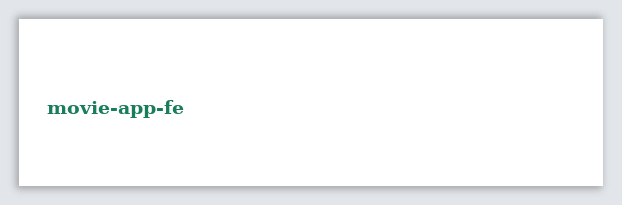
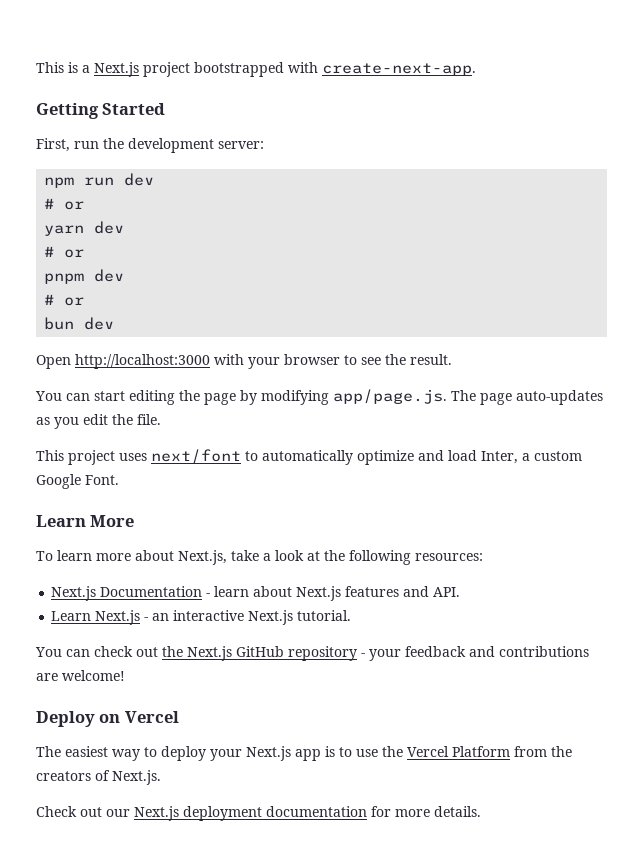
[47,100,184,118] movie-app-fe -> [36,62,476,77] [36,103,166,119] [36,138,264,153] [44,173,155,188] [44,198,85,210] [44,221,125,236] [44,246,85,258] [44,269,125,284] [44,294,85,306] [44,317,115,330] [36,354,452,369] [35,389,603,405] [36,414,161,429] [36,449,582,465] [36,474,119,489] [36,515,135,527] [36,550,483,565] [51,586,461,601] [51,610,352,625] [35,646,589,661] [36,670,125,681] [36,711,179,727] [36,746,572,761] [36,770,161,785] [36,806,481,821] This is a Next.js project bootstrapped with create-next-app. // Getting Started // First, run the development server: // npm run dev // # or // yarn dev // # or // pnpm dev // # or // bun dev // Open http://localhost:3000 with your browser to see the result. // You can start editing the page by modifying app/page.js. The page auto-updates as you edit the file. // This project uses next/font to automatically optimize and load Inter, a custom Google Font. // Learn More // To learn more about Next.js, take a look at the following resources: // Next.js Documentation - learn about Next.js features and API. // Learn Next.js - an interactive Next.js tutorial. // You can check out the Next.js GitHub repository - your feedback and contributions are welcome! // Deploy on Vercel // The easiest way to deploy your Next.js app is to use the Vercel Platform from the creators of Next.js. // Check out our Next.js deployment documentation for more details.

